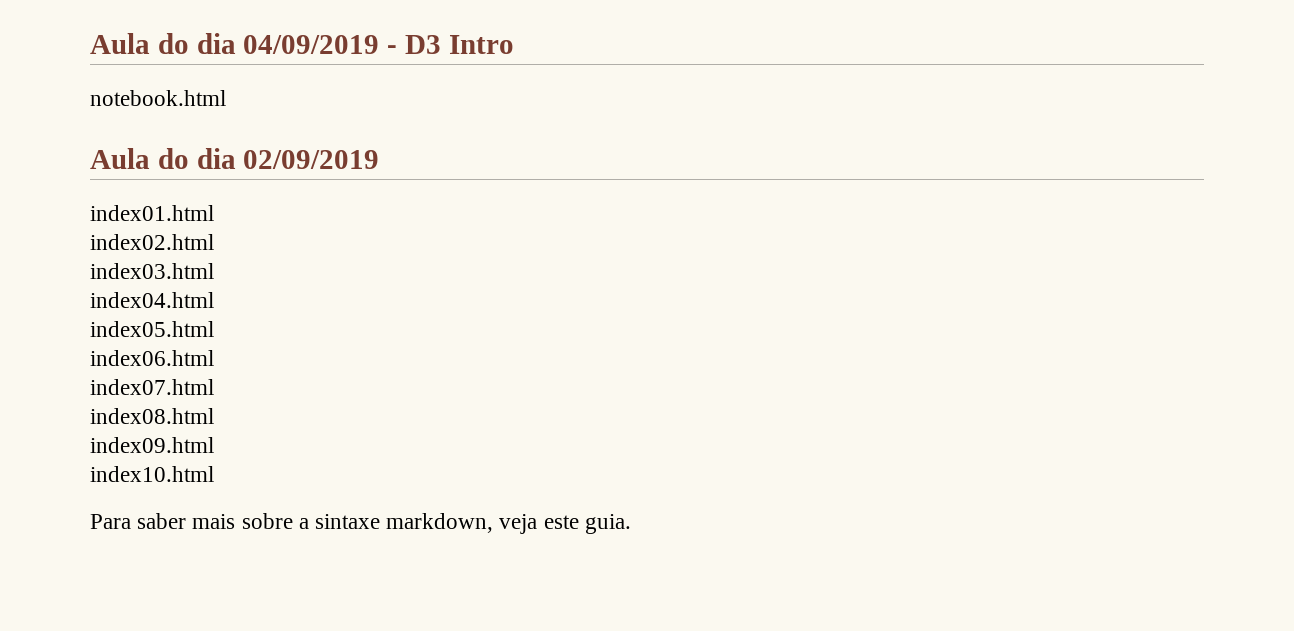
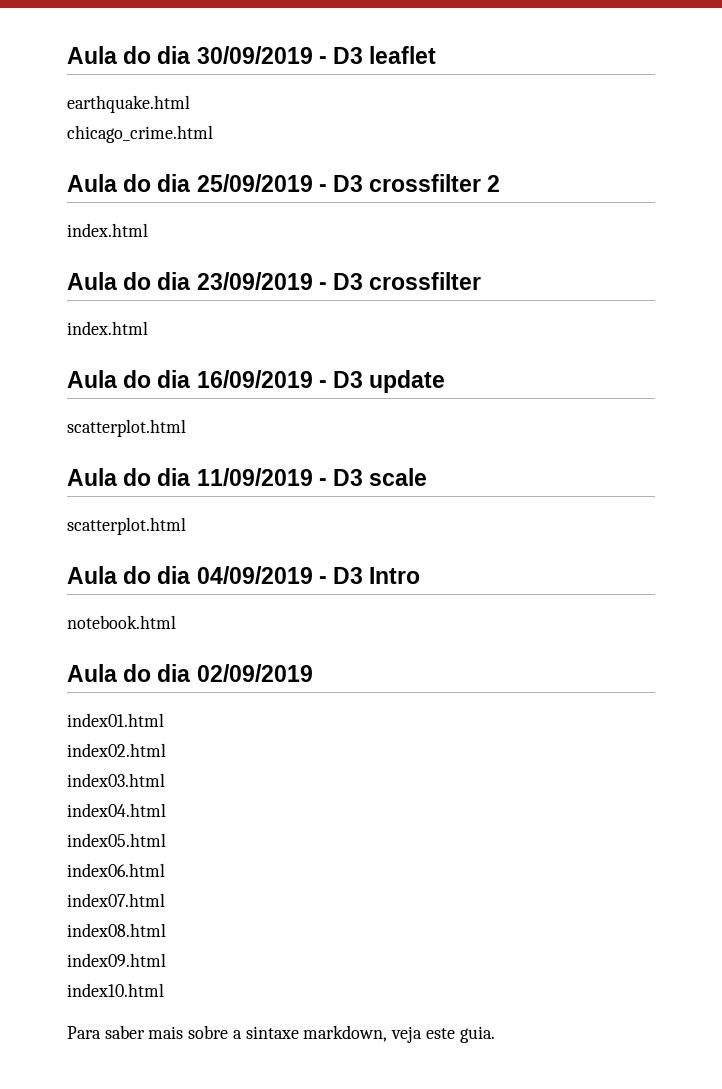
[90,33,236,54] Aula do dia -> [67,46,437,64] [67,95,190,113] [67,125,213,143] [67,174,501,192] [67,223,148,237] [67,272,482,290] [67,321,148,335] [67,370,446,393] [67,419,186,437] [67,468,428,486] [67,517,186,535] [67,566,191,584] Aula do dia 30/09/2019 - D3 leaflet // earthquake.html // chicago_crime.html // Aula do dia 25/09/2019 - D3 crossfilter 2 // index.html // Aula do dia 23/09/2019 - D3 crossfilter // index.html // Aula do dia 16/09/2019 - D3 update // scatterplot.html // Aula do dia 11/09/2019 - D3 scale // scatterplot.html // Aula do dia

